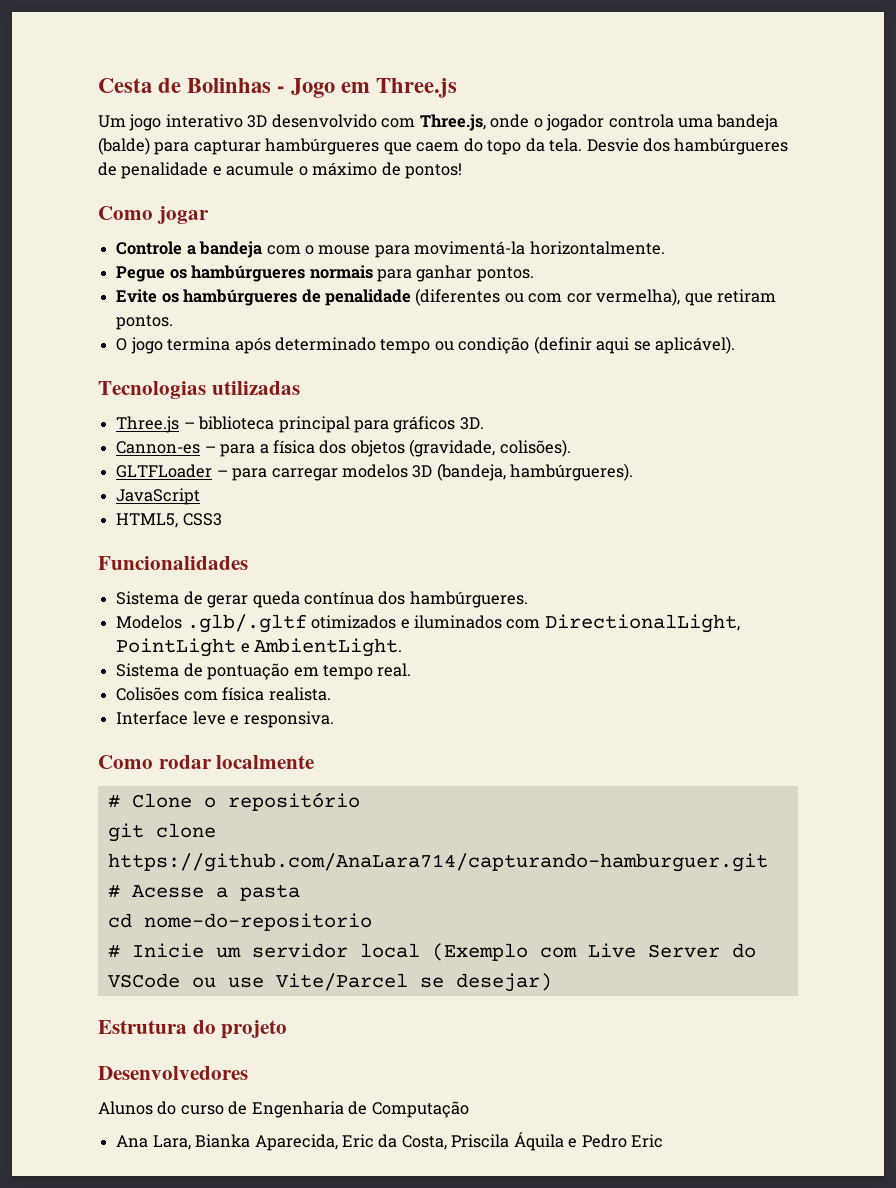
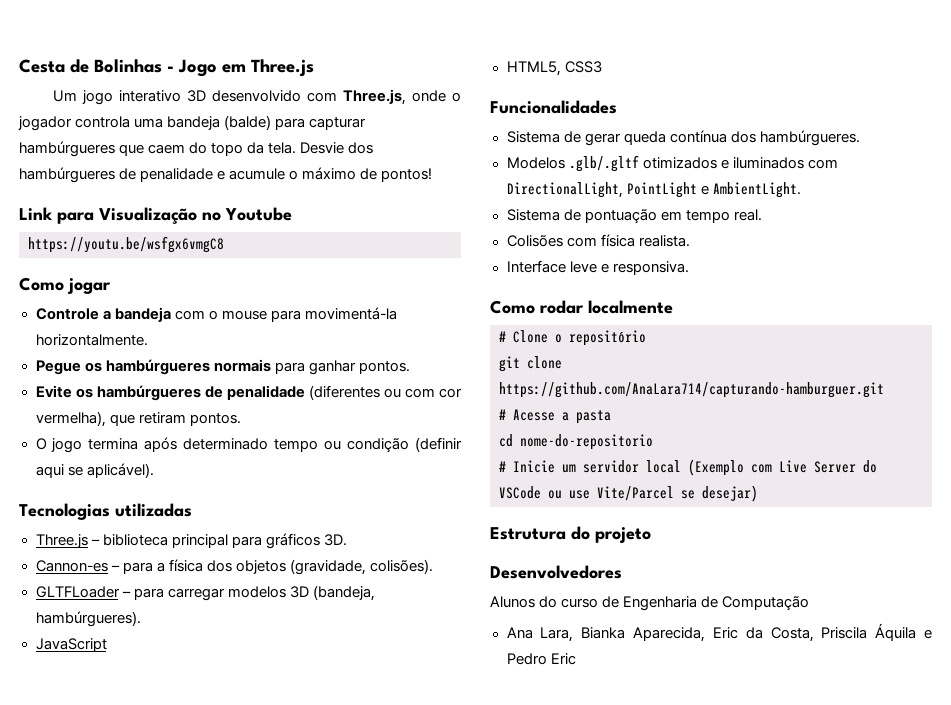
(463, 171) none -> [19,207,292,224] [28,236,224,253] // Link para Visualização no Youtube // https://youtu.be/wsfgx6vmgC8

